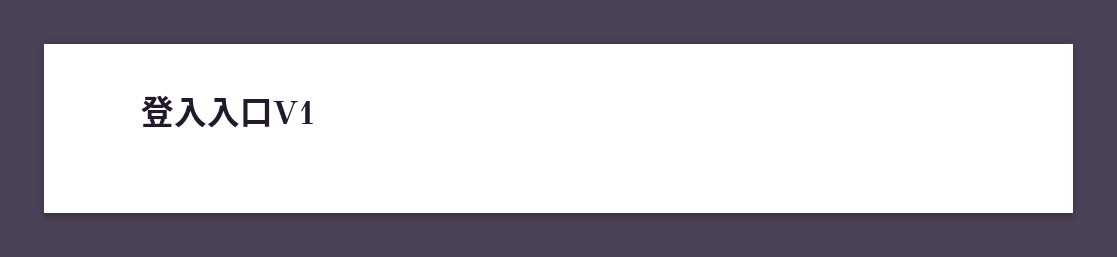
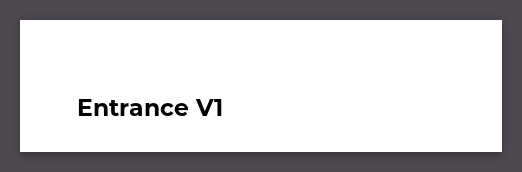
[141,95,273,128] 登入入口 -> [77,99,189,116] Entrance

